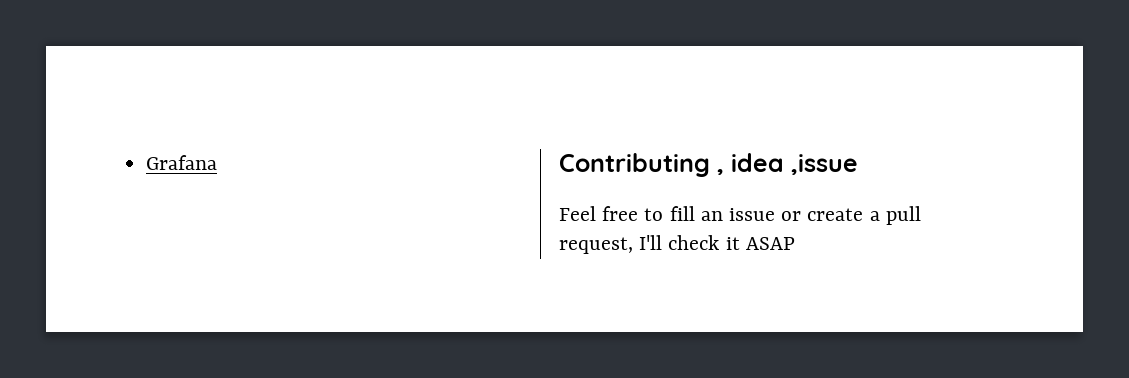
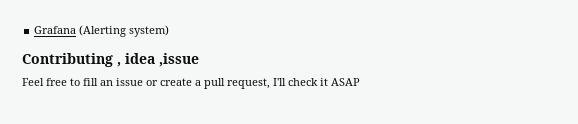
(218, 162) none -> [79,25,170,37] (Alerting system)

